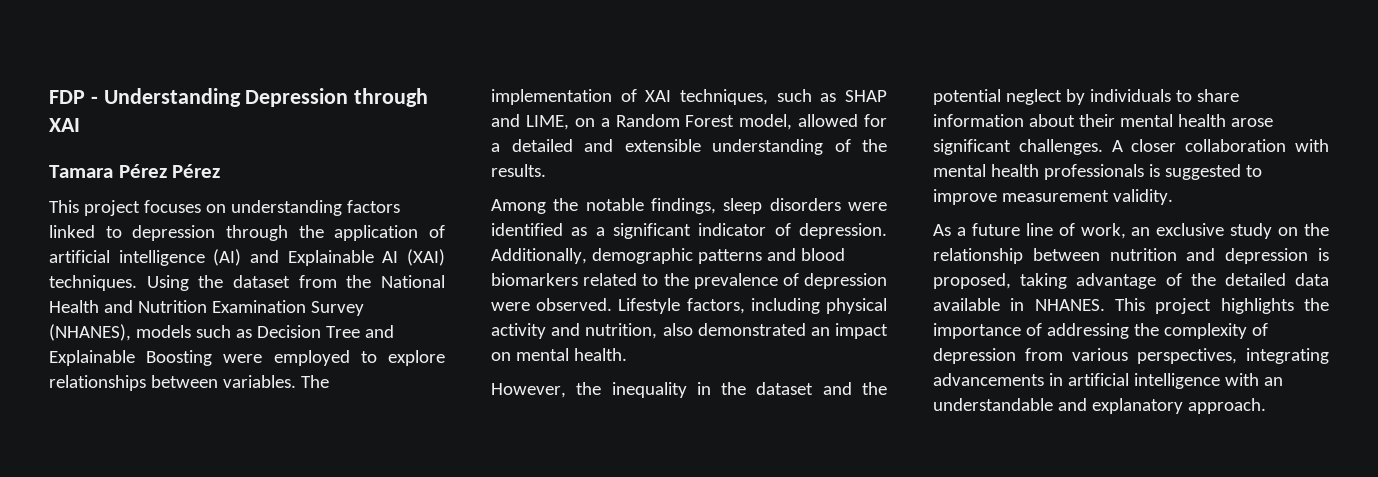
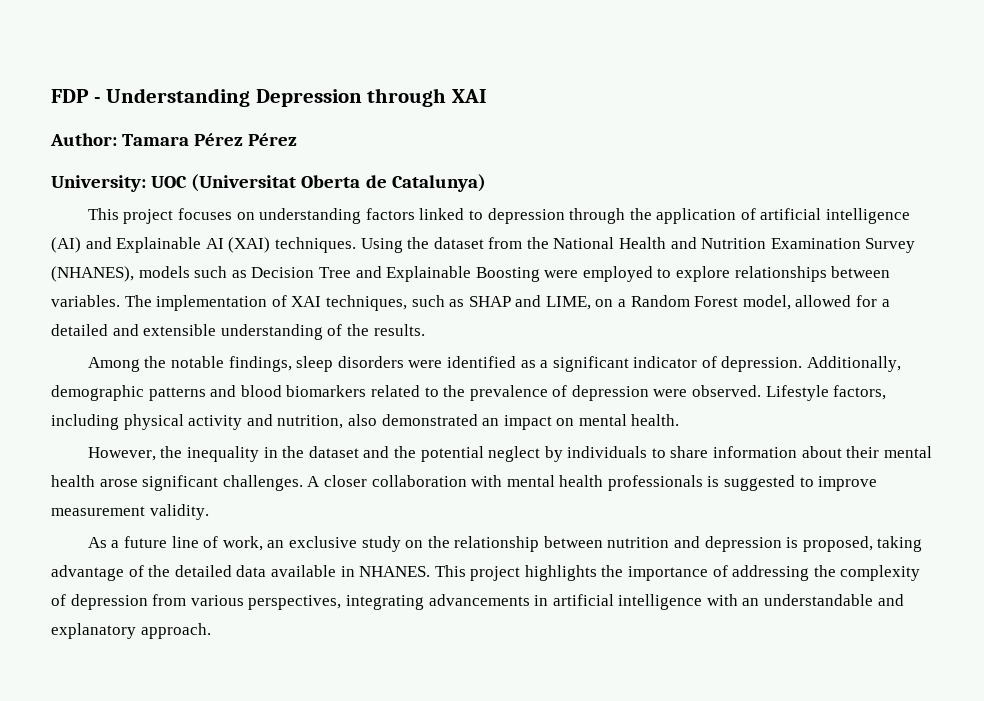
(80, 125) none -> [50,133,117,146] Author:
(221, 171) none -> [51,174,486,192] // University: UOC (Universitat Oberta de Catalunya)

